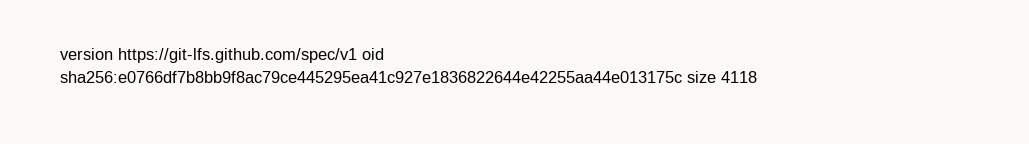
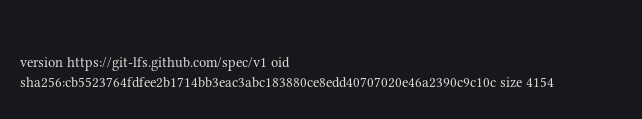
[60,71,757,83] sha256:e0766df7b8bb9f8ac79ce445295ea41c927e1836822644e42255aa44e013175c size 4118 -> [20,77,554,88] sha256:cb5523764fdfee2b1714bb3eac3abc183880ce8edd40707020e46a2390c9c10c size 4154

